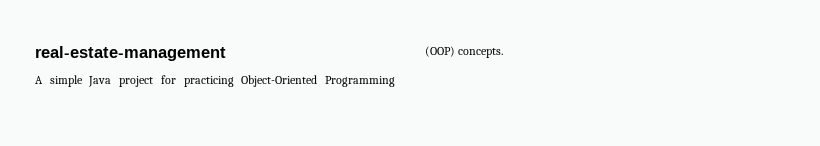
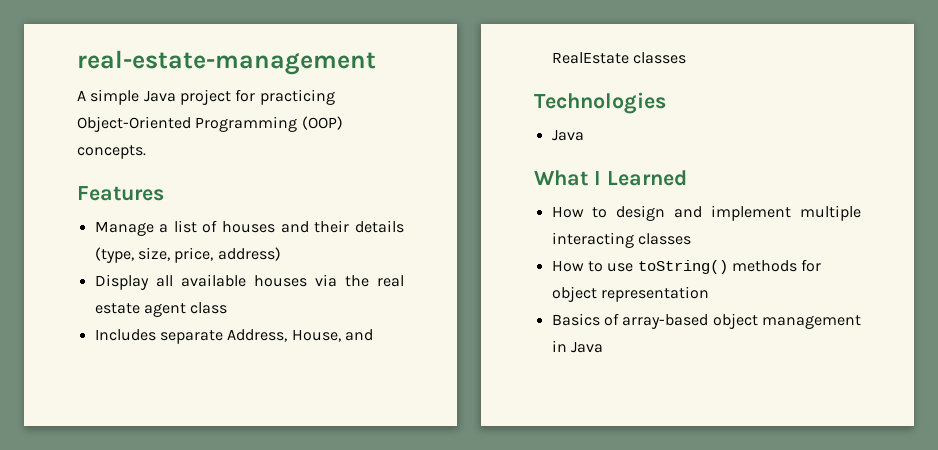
(504, 53) none -> [77,186,164,201] [94,220,404,236] [94,247,281,263] [94,274,404,290] [94,302,228,317] [94,329,373,344] [551,52,686,64] [534,92,666,114] [551,129,584,141] [534,170,687,186] [551,205,861,221] [551,232,691,248] [551,259,822,274] [551,286,709,302] [551,313,861,329] [551,340,603,353] // Features // Manage a list of houses and their details (type, size, price, address) // Display all available houses via the real estate agent class // Includes separate Address, House, and RealEstate classes // Technologies // Java // What I Learned // How to design and implement multiple interacting classes // How to use toString() methods for object representation // Basics of array-based object management in Java

